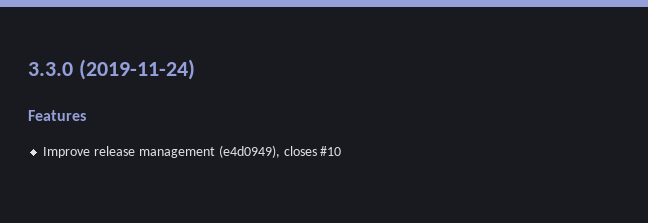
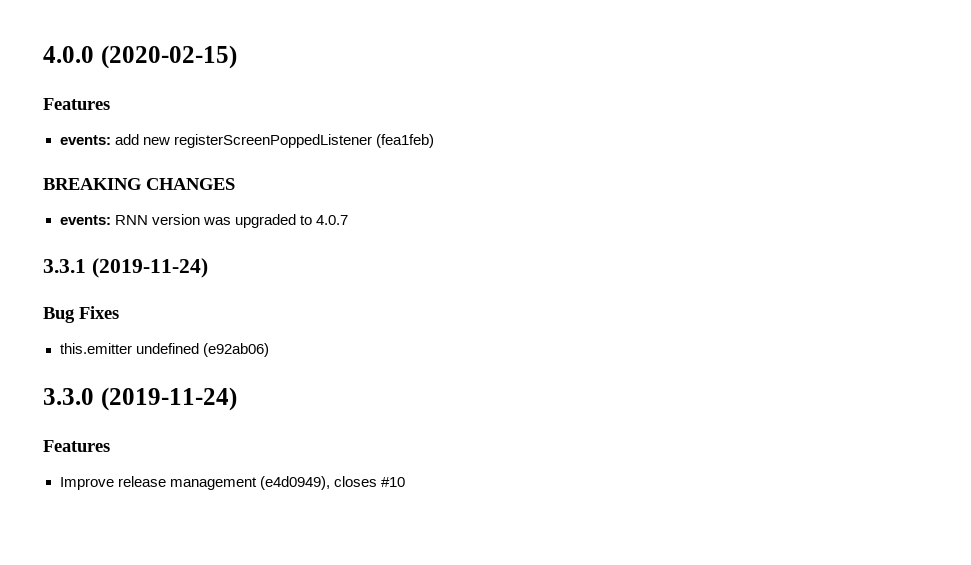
(28, 69) none -> [43,45,237,69] [43,98,110,110] [59,134,434,148] [43,178,235,190] [59,214,348,228] [43,258,208,278] [43,306,119,323] [59,343,269,357] 4.0.0 (2020-02-15) // Features // events: add new registerScreenPoppedListener (fea1feb) // BREAKING CHANGES // events: RNN version was upgraded to 4.0.7 // 3.3.1 (2019-11-24) // Bug Fixes // this.emitter undefined (e92ab06) //

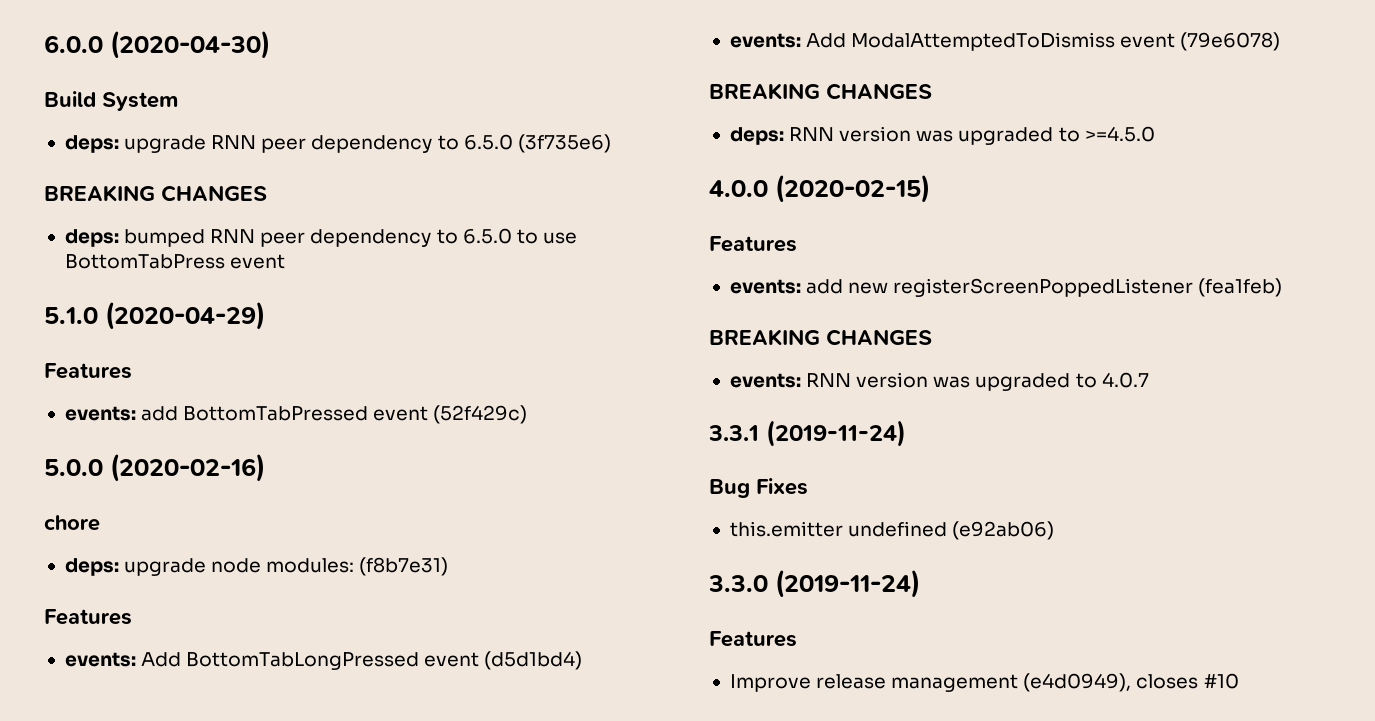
(43, 54) none -> [44,30,270,59] [44,91,178,111] [64,134,611,153] [44,185,267,202] [64,228,577,247] [64,254,286,269] [44,301,265,330] [44,363,132,379] [64,405,528,424] [44,453,265,482] [44,515,100,531] [64,557,449,576] [44,609,132,625] [64,651,583,670] [729,32,1281,51] [709,83,932,100] [729,126,1155,145] 6.0.0 (2020-04-30) // Build System // deps: upgrade RNN peer dependency to 6.5.0 (3f735e6) // BREAKING CHANGES // deps: bumped RNN peer dependency to 6.5.0 to use BottomTabPress event // 5.1.0 (2020-04-29) // Features // events: add BottomTabPressed event (52f429c) // 5.0.0 (2020-02-16) // chore // deps: upgrade node modules: (f8b7e31) // Features // events: Add BottomTabLongPressed event (d5d1bd4) // events: Add ModalAttemptedToDismiss event (79e6078) // BREAKING CHANGES // deps: RNN version was upgraded to >=4.5.0 //

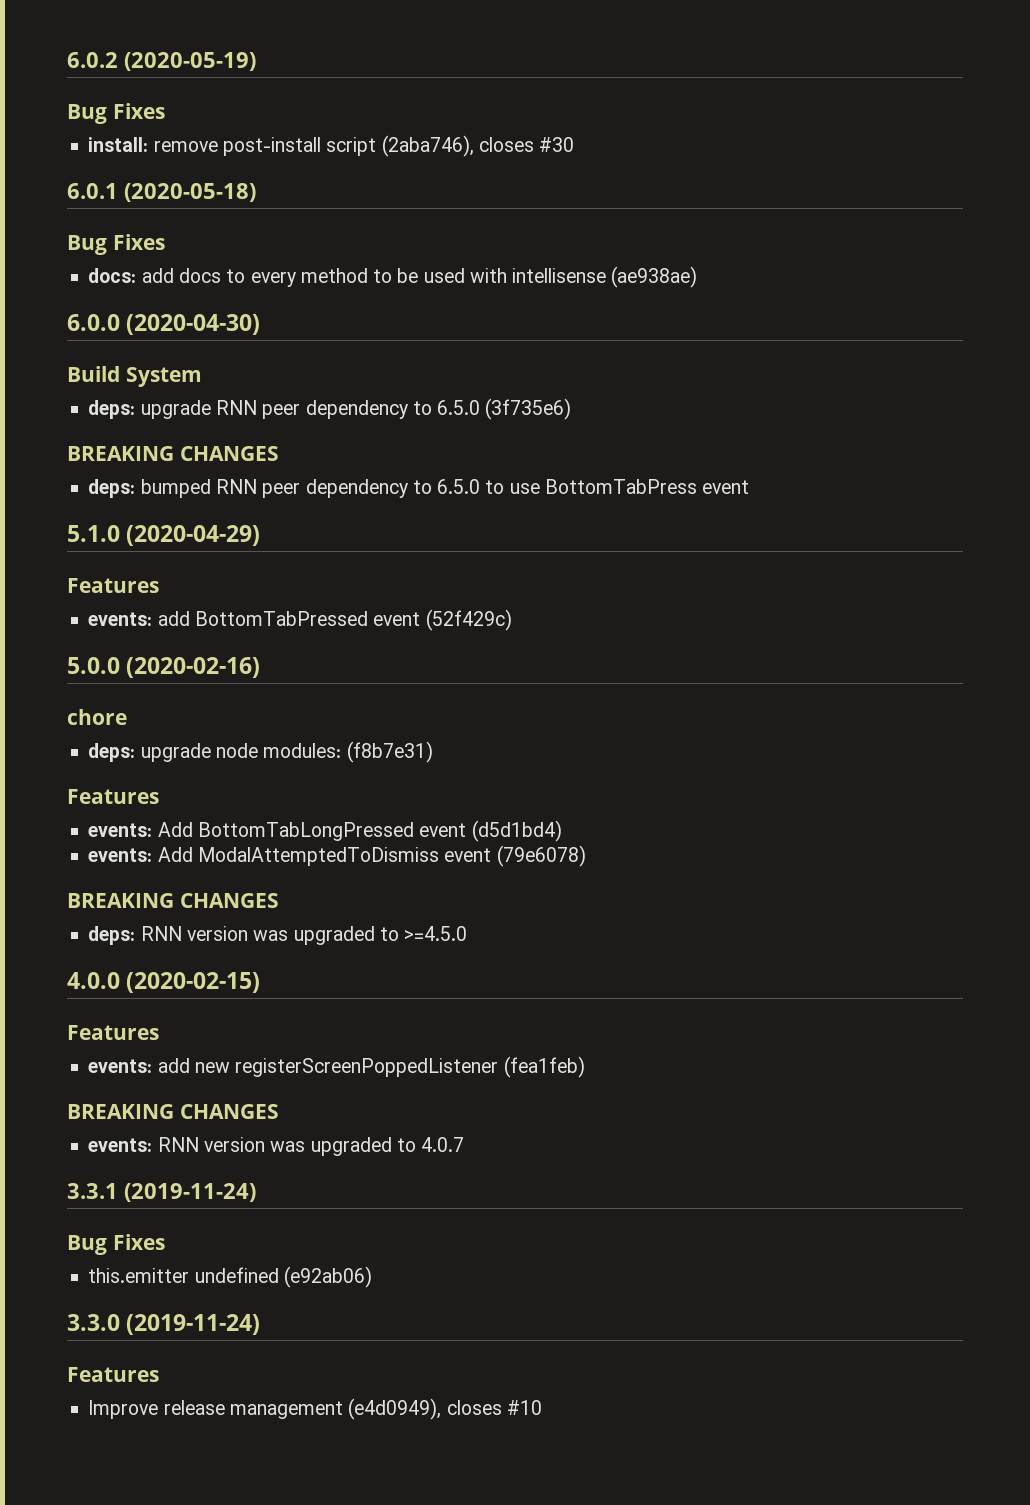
(44, 44) none -> [67,52,256,71] [67,103,165,124] [88,135,575,157] [67,183,256,202] [67,234,165,255] [88,266,698,288] 6.0.2 (2020-05-19) // Bug Fixes // install: remove post-install script (2aba746), closes #30 // 6.0.1 (2020-05-18) // Bug Fixes // docs: add docs to every method to be used with intellisense (ae938ae) //

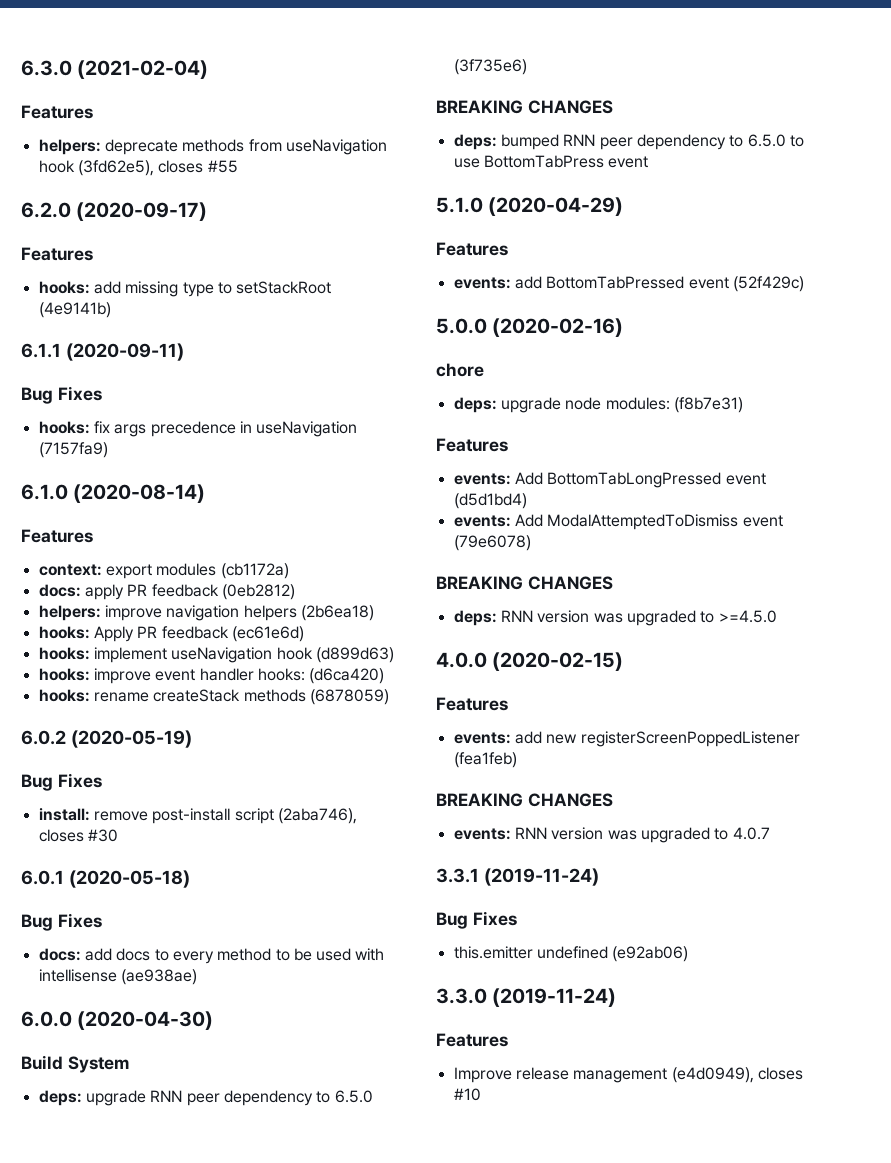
(67, 60) none -> [21,60,209,79] [21,105,93,119] [38,139,387,155] [38,160,238,176] [21,202,208,221] [21,247,93,261] [38,281,332,297] [38,302,111,318] [21,343,184,361] [21,386,102,404] [38,421,358,437] [38,442,108,458] [21,484,206,503] [21,529,93,543] [38,563,289,579] [38,584,295,600] [38,605,374,621] [38,626,304,642] [38,647,394,663] [38,668,385,684] [38,689,389,705] 6.3.0 (2021-02-04) // Features // helpers: deprecate methods from useNavigation hook (3fd62e5), closes #55 // 6.2.0 (2020-09-17) // Features // hooks: add missing type to setStackRoot (4e9141b) // 6.1.1 (2020-09-11) // Bug Fixes // hooks: fix args precedence in useNavigation (7157fa9) // 6.1.0 (2020-08-14) // Features // context: export modules (cb1172a) // docs: apply PR feedback (0eb2812) // helpers: improve navigation helpers (2b6ea18) // hooks: Apply PR feedback (ec61e6d) // hooks: implement useNavigation hook (d899d63) // hooks: improve event handler hooks: (d6ca420) // hooks: rename createStack methods (6878059) //

